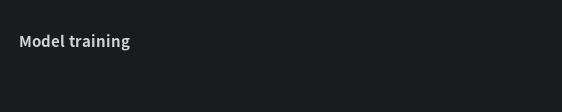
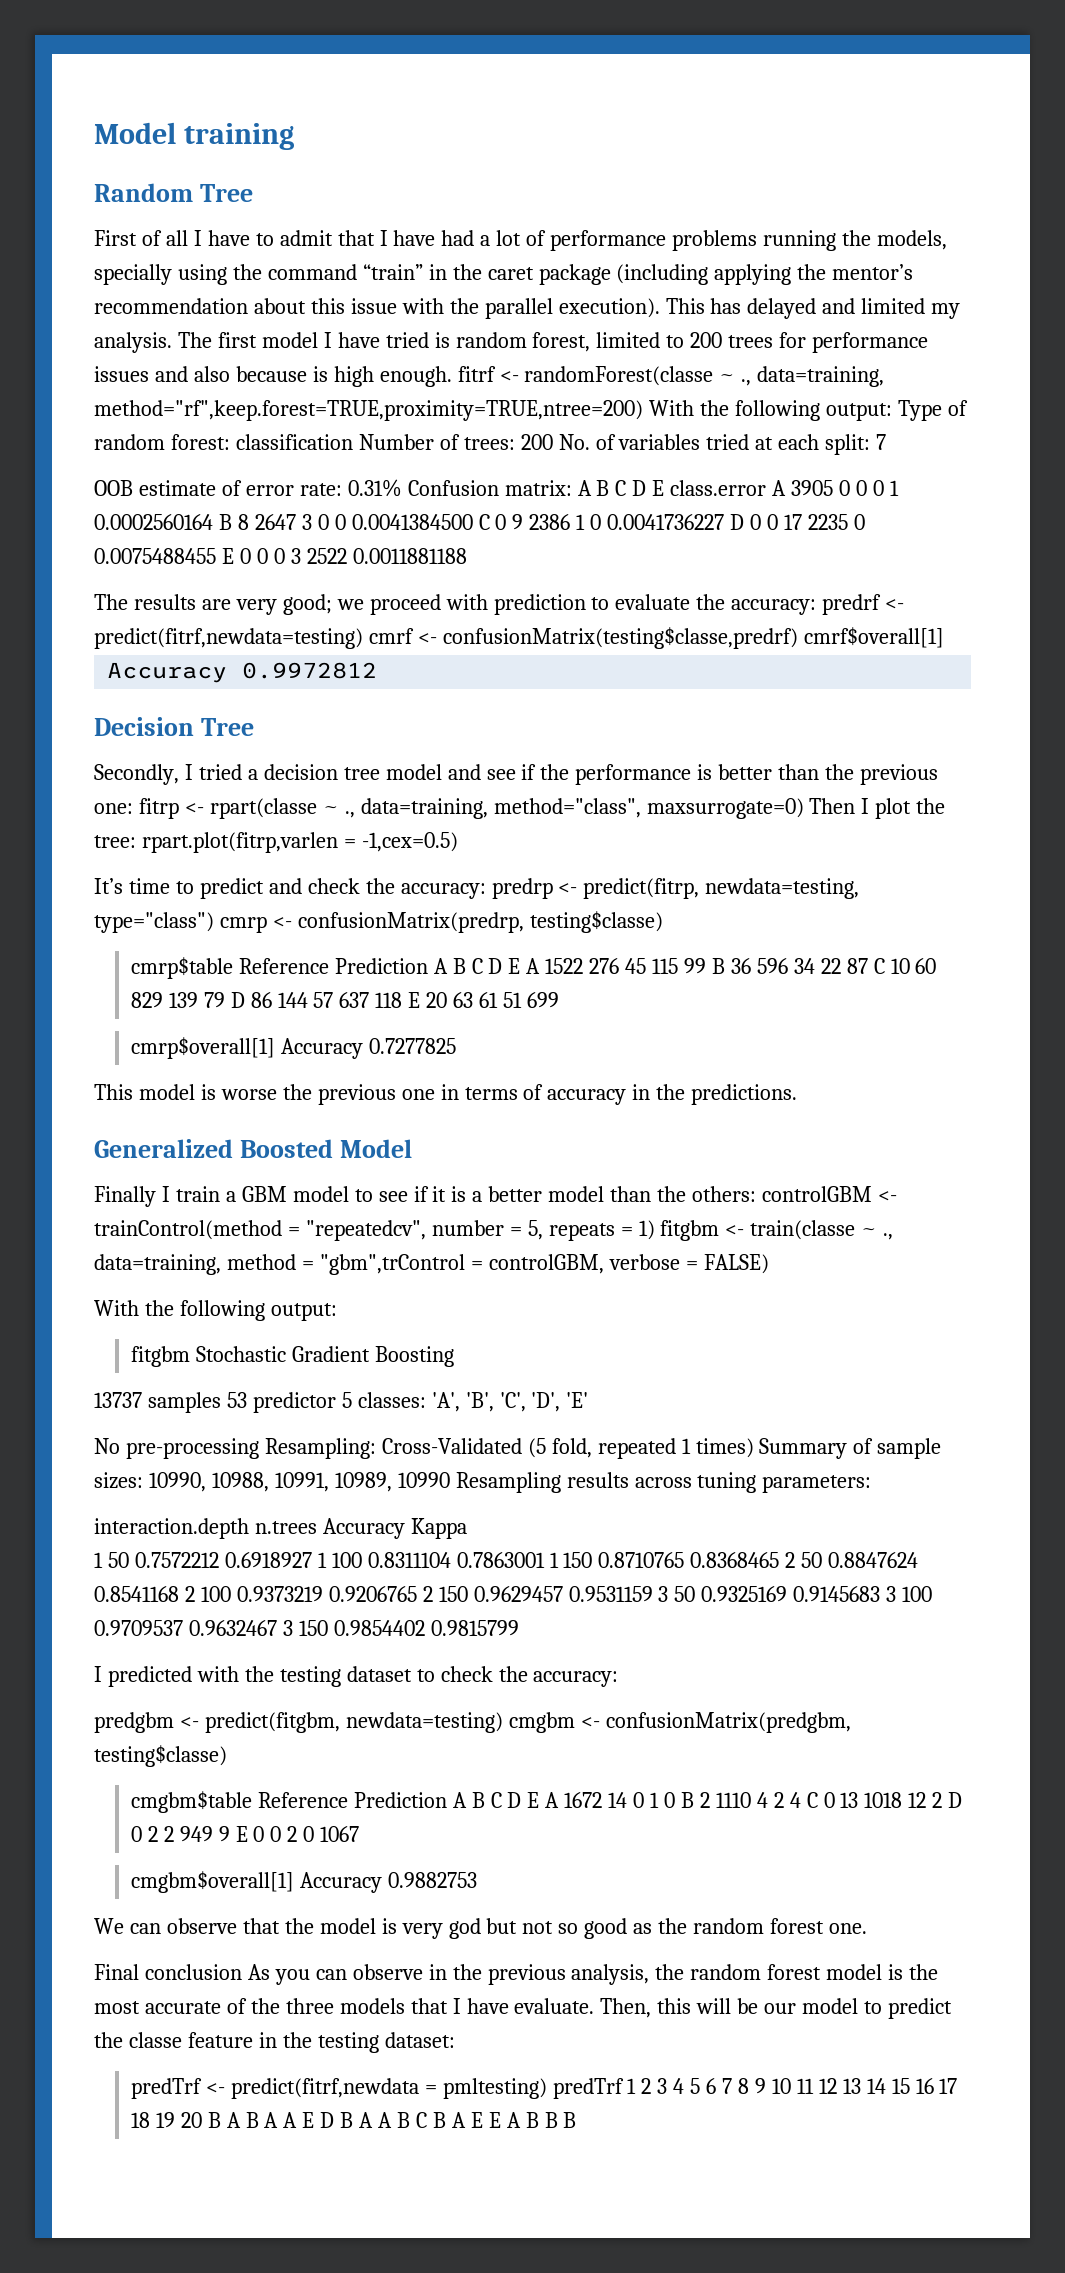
(131, 42) none -> [94,183,253,202] [94,230,947,251] [94,264,914,285] [94,298,961,319] [94,332,929,353] [94,366,885,387] [94,400,968,421] [94,434,887,455] [94,479,899,497] [94,514,865,530] [94,548,467,564] [94,594,905,615] [94,627,944,649] [107,662,378,683] [94,717,254,736] [94,764,939,785] [94,798,946,819] [94,832,458,853] [94,878,860,899] [94,911,663,933] [130,957,937,979] [130,992,559,1008] [130,1037,456,1059] [94,1084,798,1105] [94,1139,412,1158] [94,1186,897,1207] [94,1220,894,1241] [94,1254,769,1275] [94,1300,337,1321] [130,1346,454,1367] [94,1392,589,1413] [94,1438,942,1459] [94,1472,872,1493] [94,1518,467,1539] [94,1552,919,1568] [94,1586,933,1602] [94,1620,519,1636] [94,1666,619,1687] [94,1712,851,1733] [94,1745,227,1767] [130,1791,963,1813] [130,1826,360,1842] [130,1871,477,1893] [94,1918,867,1939] [94,1964,939,1985] [94,1998,952,2019] [94,2032,455,2053] [130,2078,958,2099] [130,2112,577,2128] // Random Tree // First of all I have to admit that I have had a lot of performance problems running the models, specially using the command “train” in the caret package (including applying the mentor’s recommendation about this issue with the parallel execution). This has delayed and limited my analysis. The first model I have tried is random forest, limited to 200 trees for performance issues and also because is high enough. fitrf <- randomForest(classe ~ ., data=training, method="rf",keep.forest=TRUE,proximity=TRUE,ntree=200) With the following output: Type of random forest: classification Number of trees: 200 No. of variables tried at each split: 7 // OOB estimate of error rate: 0.31% Confusion matrix: A B C D E class.error A 3905 0 0 0 1 0.0002560164 B 8 2647 3 0 0 0.0041384500 C 0 9 2386 1 0 0.0041736227 D 0 0 17 2235 0 0.0075488455 E 0 0 0 3 2522 0.0011881188 // The results are very good; we proceed with prediction to evaluate the accuracy: predrf <- predict(fitrf,newdata=testing) cmrf <- confusionMatrix(testing$classe,predrf) cmrf$overall[1] // Accuracy 0.9972812 // Decision Tree // Secondly, I tried a decision tree model and see if the performance is better than the previous one: fitrp <- rpart(classe ~ ., data=training, method="class", maxsurrogate=0) Then I plot the tree: rpart.plot(fitrp,varlen = -1,cex=0.5) // It’s time to predict and check the accuracy: predrp <- predict(fitrp, newdata=testing, type="class") cmrp <- confusionMatrix(predrp, testing$classe) // cmrp$table Reference Prediction A B C D E A 1522 276 45 115 99 B 36 596 34 22 87 C 10 60 829 139 79 D 86 144 57 637 118 E 20 63 61 51 699 // cmrp$overall[1] Accuracy 0.7277825 // This model is worse the previous one in terms of accuracy in the predictions. // Generalized Boosted Model // Finally I train a GBM model to see if it is a better model than the others: controlGBM <- trainControl(method = "repeatedcv", number = 5, repeats = 1) fitgbm <- train(classe ~ ., data=training, method = "gbm",trControl = controlGBM, verbose = FALSE) // With the following output: // fitgbm Stochastic Gradient Boosting // 13737 samples 53 predictor 5 classes: 'A', 'B', 'C', 'D', 'E' // No pre-processing Resampling: Cross-Validated (5 fold, repeated 1 times) Summary of sample sizes: 10990, 10988, 10991, 10989, 10990 Resampling results across tuning parameters: // interaction.depth n.trees Accuracy Kappa // 1 50 0.7572212 0.6918927 1 100 0.8311104 0.7863001 1 150 0.8710765 0.8368465 2 50 0.8847624 0.8541168 2 100 0.9373219 0.9206765 2 150 0.9629457 0.9531159 3 50 0.9325169 0.9145683 3 100 0.9709537 0.9632467 3 150 0.9854402 0.9815799 // I predicted with the testing dataset to check the accuracy: // predgbm <- predict(fitgbm, newdata=testing) cmgbm <- confusionMatrix(predgbm, testing$classe) // cmgbm$table Reference Prediction A B C D E A 1672 14 0 1 0 B 2 1110 4 2 4 C 0 13 1018 12 2 D 0 2 2 949 9 E 0 0 2 0 1067 // cmgbm$overall[1] Accuracy 0.9882753 // We can observe that the model is very god but not so good as the random forest one. // Final conclusion As you can observe in the previous analysis, the random forest model is the most accurate of the three models that I have evaluate. Then, this will be our model to predict the classe feature in the testing dataset: // predTrf <- predict(fitrf,newdata = pmltesting) predTrf 1 2 3 4 5 6 7 8 9 10 11 12 13 14 15 16 17 18 19 20 B A B A A E D B A A B C B A E E A B B B

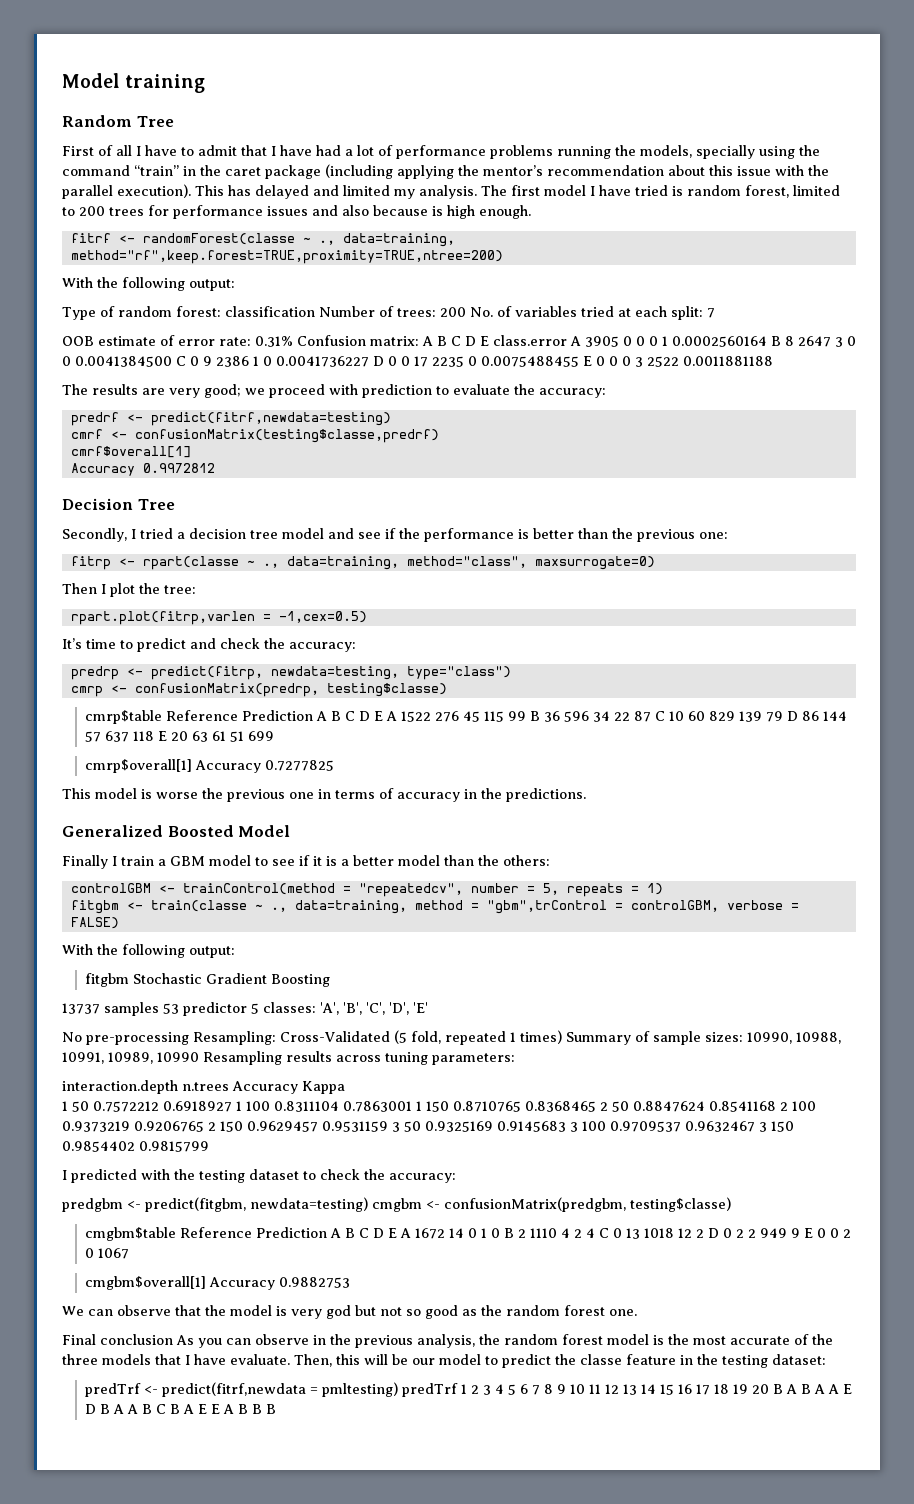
(452, 376) none -> (531, 212) //
[648,400,892,421] With the following output: -> [62,277,235,291] // With the following output: //
(817, 607) none -> (606, 393) //
(363, 638) none -> (391, 419) //
(798, 638) none -> (439, 436) //
(133, 808) none -> (728, 535) //
(804, 808) none -> (655, 563) //
(136, 841) none -> (196, 589) //
(486, 891) none -> (356, 647) //
(214, 922) none -> (511, 673) //
(757, 1194) none -> (550, 860) //
(655, 1230) none -> (663, 889) //

